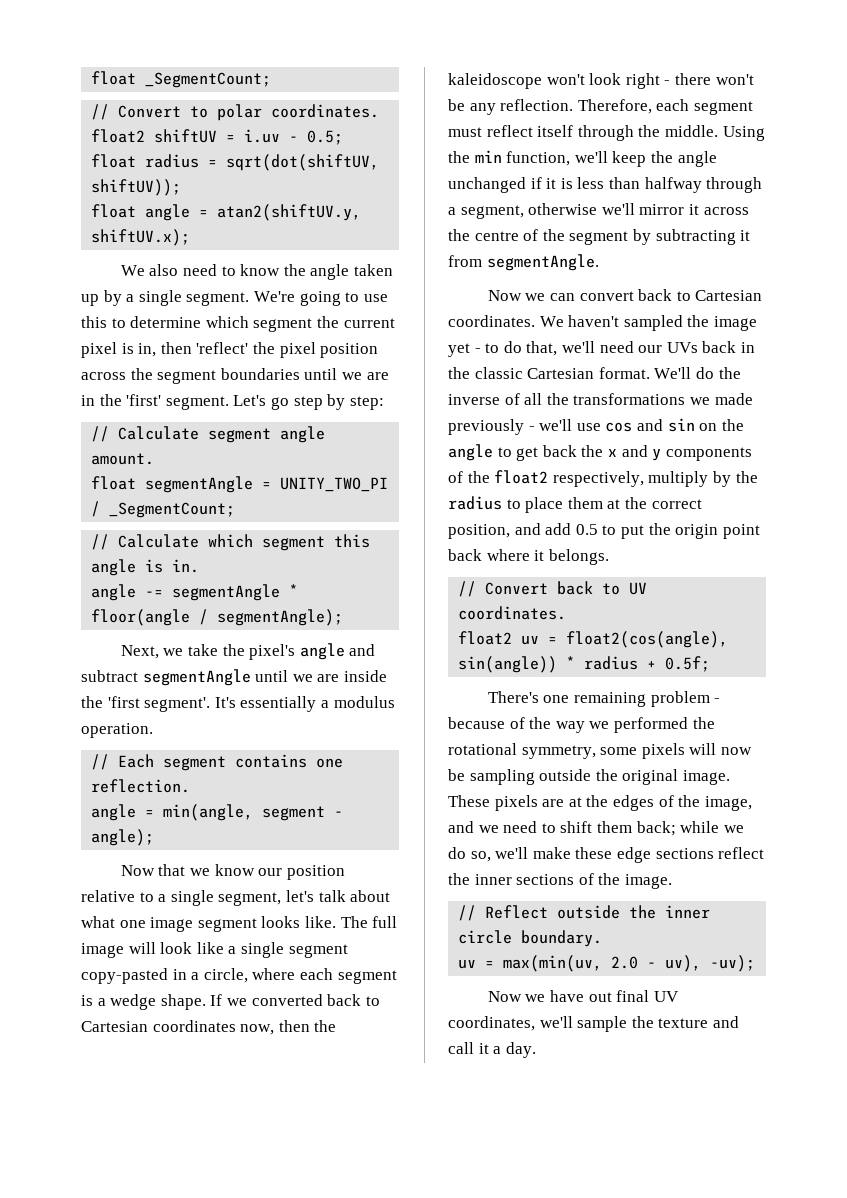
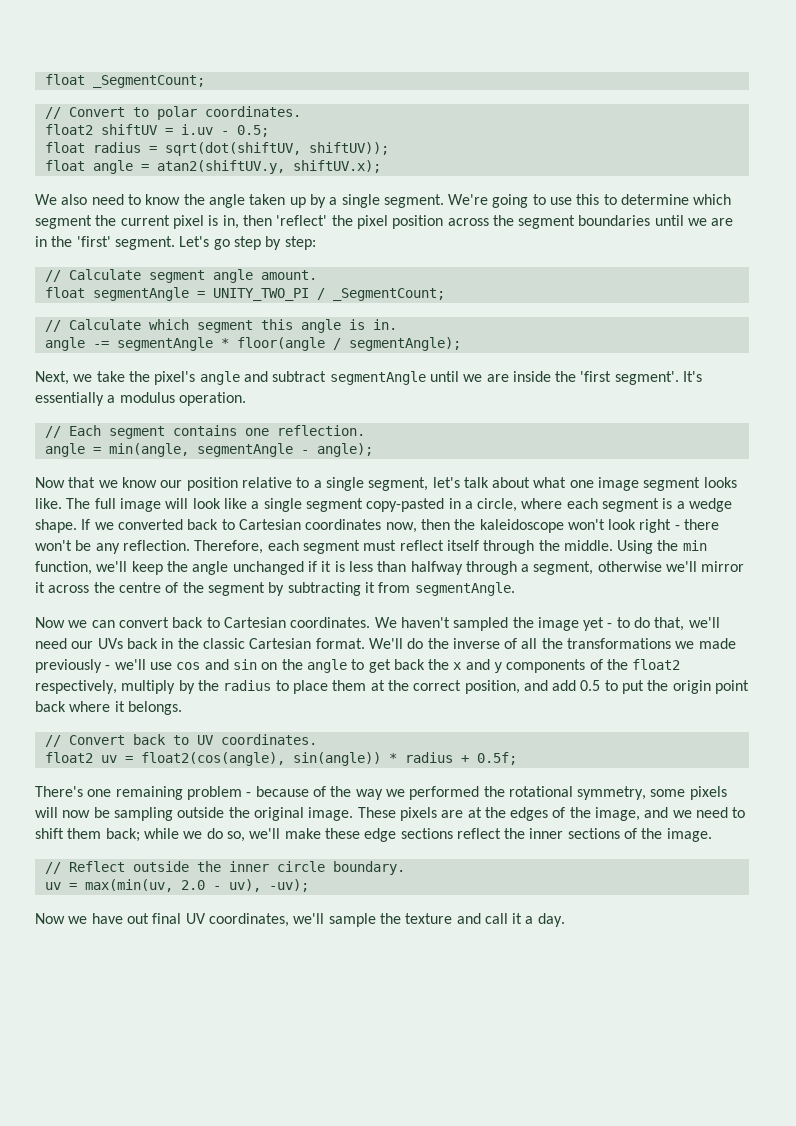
[262,806,326,821] segment -> [196,443,293,457] segmentAngle

